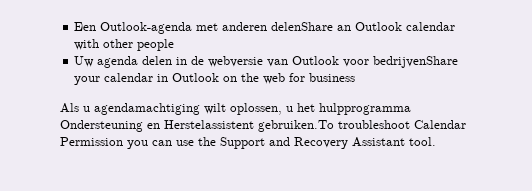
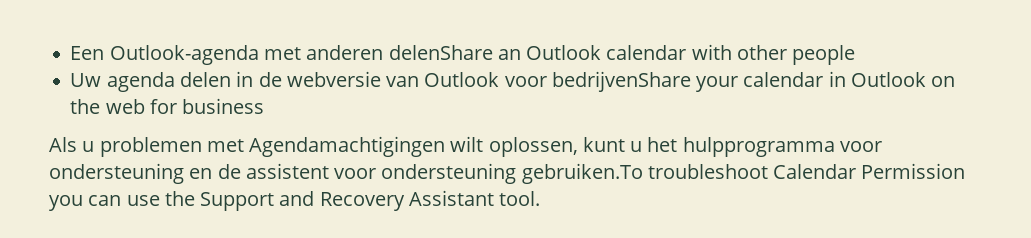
[94,103,200,115] agendamachtiging -> [99,136,446,157] problemen met Agendamachtigingen
(282, 109) none -> [582,137,625,152] kunt
[60,120,254,132] Ondersteuning en Herstelassistent -> [839,141,882,152] [49,163,517,184] voor ondersteuning en de assistent voor ondersteuning

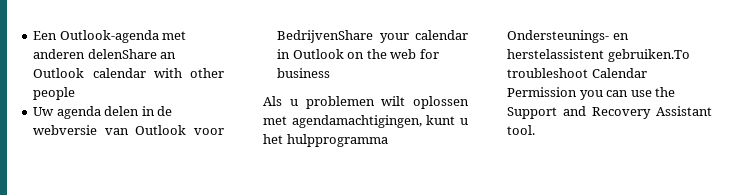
[551,71,691,92] bedrijvenShare -> [277,30,374,43] BedrijvenShare
[206,136,882,157] [49,163,517,184] met Agendamachtigingen wilt oplossen, kunt u het hulpprogramma voor ondersteuning en de assistent voor ondersteuning -> [381,96,469,109] [263,115,468,128] [263,134,388,147] [507,30,629,43] [507,49,604,59] wilt oplossen met agendamachtigingen, kunt u het hulpprogramma Ondersteunings- en herstelassistent

